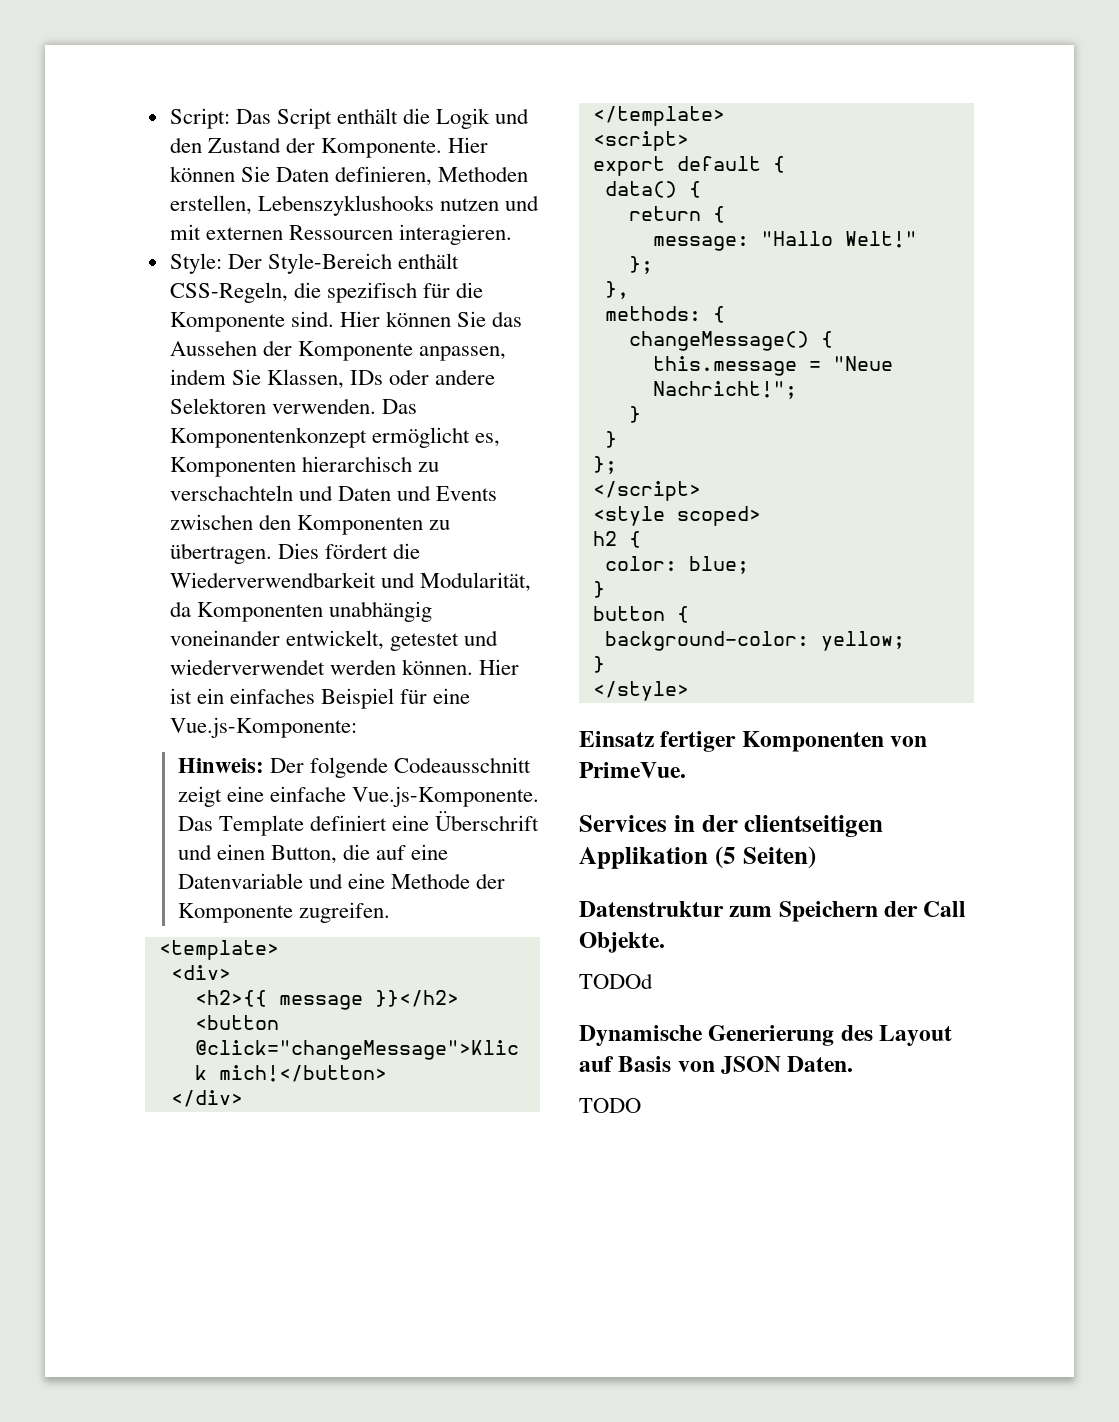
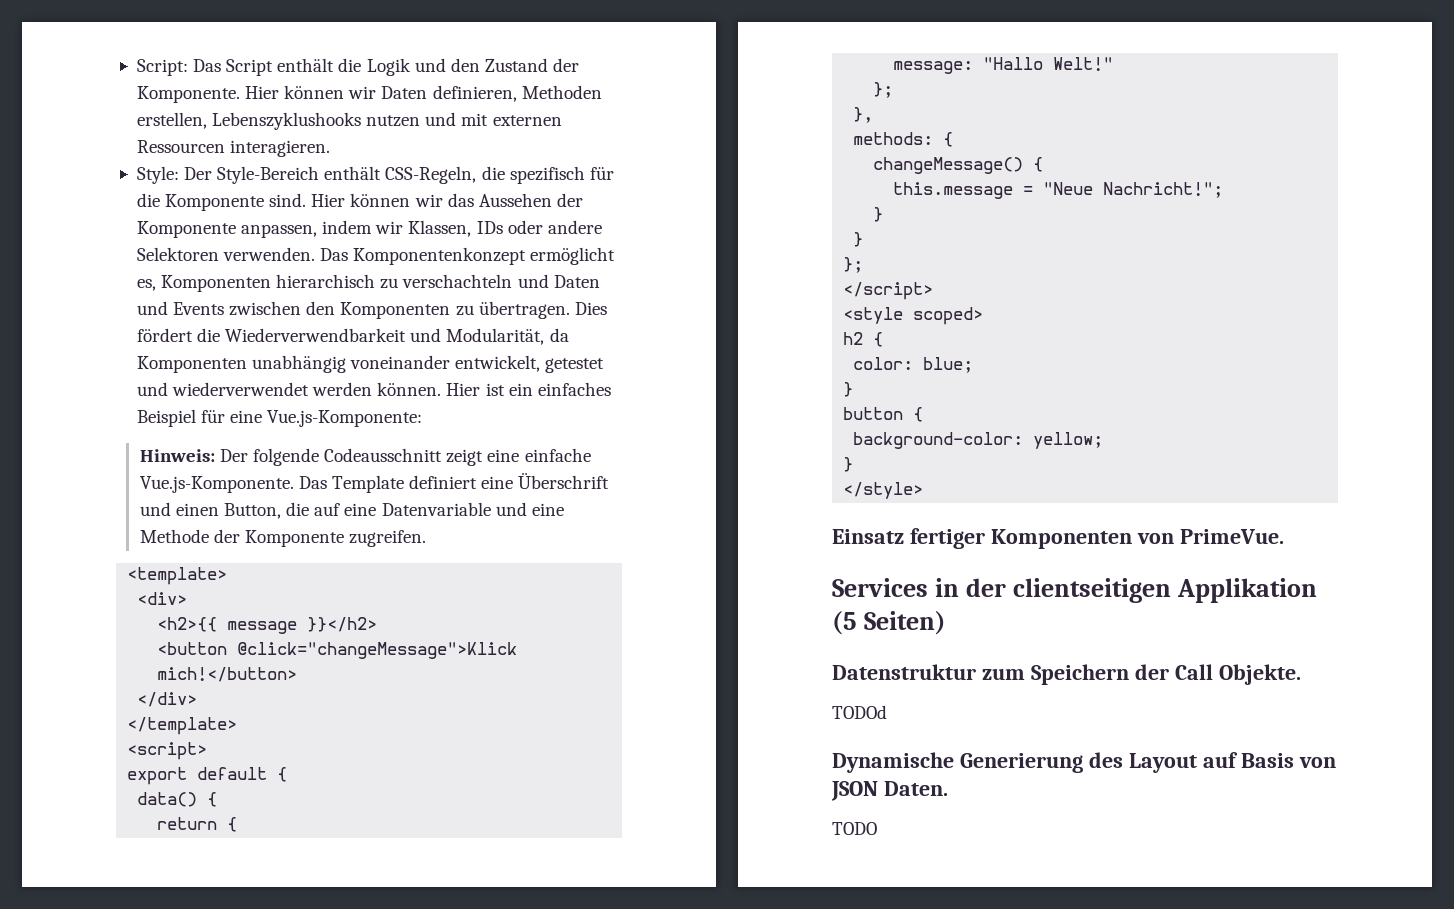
[240,166,270,182] Sie -> [348,86,377,99] wir
[457,311,487,327] Sie -> [414,194,443,207] wir
[231,369,261,385] Sie -> [375,221,404,234] wir

